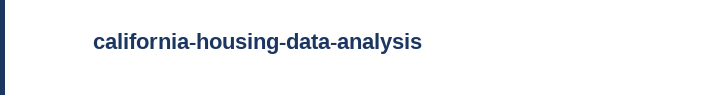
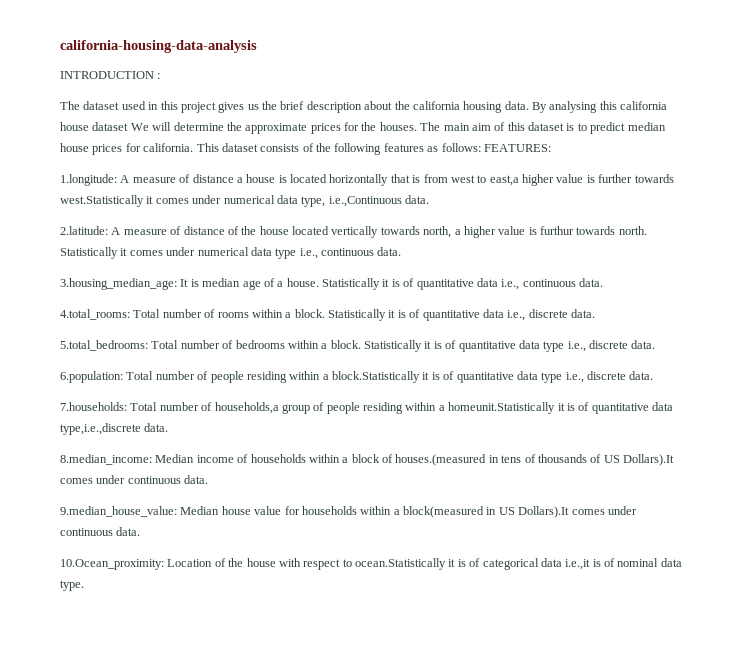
(422, 43) none -> [60,71,161,79] [60,101,668,113] [60,122,666,134] [60,143,551,155] [60,174,674,186] [60,195,429,207] [60,226,647,238] [60,247,402,259] [60,278,603,290] [60,309,595,321] [60,340,656,352] [60,371,654,383] [60,402,673,414] [60,423,169,435] [60,454,674,466] [60,475,209,484] [60,506,637,518] [60,527,141,536] [60,558,682,570] [60,580,84,591] // INTRODUCTION : // The dataset used in this project gives us the brief description about the california housing data. By analysing this california house dataset We will determine the approximate prices for the houses. The main aim of this dataset is to predict median house prices for california. This dataset consists of the following features as follows: FEATURES: // 1.longitude: A measure of distance a house is located horizontally that is from west to east,a higher value is further towards west.Statistically it comes under numerical data type, i.e.,Continuous data. // 2.latitude: A measure of distance of the house located vertically towards north, a higher value is furthur towards north. Statistically it comes under numerical data type i.e., continuous data. // 3.housing_median_age: It is median age of a house. Statistically it is of quantitative data i.e., continuous data. // 4.total_rooms: Total number of rooms within a block. Statistically it is of quantitative data i.e., discrete data. // 5.total_bedrooms: Total number of bedrooms within a block. Statistically it is of quantitative data type i.e., discrete data. // 6.population: Total number of people residing within a block.Statistically it is of quantitative data type i.e., discrete data. // 7.households: Total number of households,a group of people residing within a homeunit.Statistically it is of quantitative data type,i.e.,discrete data. // 8.median_income: Median income of households within a block of houses.(measured in tens of thousands of US Dollars).It comes under continuous data. // 9.median_house_value: Median house value for households within a block(measured in US Dollars).It comes under continuous data. // 10.Ocean_proximity: Location of the house with respect to ocean.Statistically it is of categorical data i.e.,it is of nominal data type.

